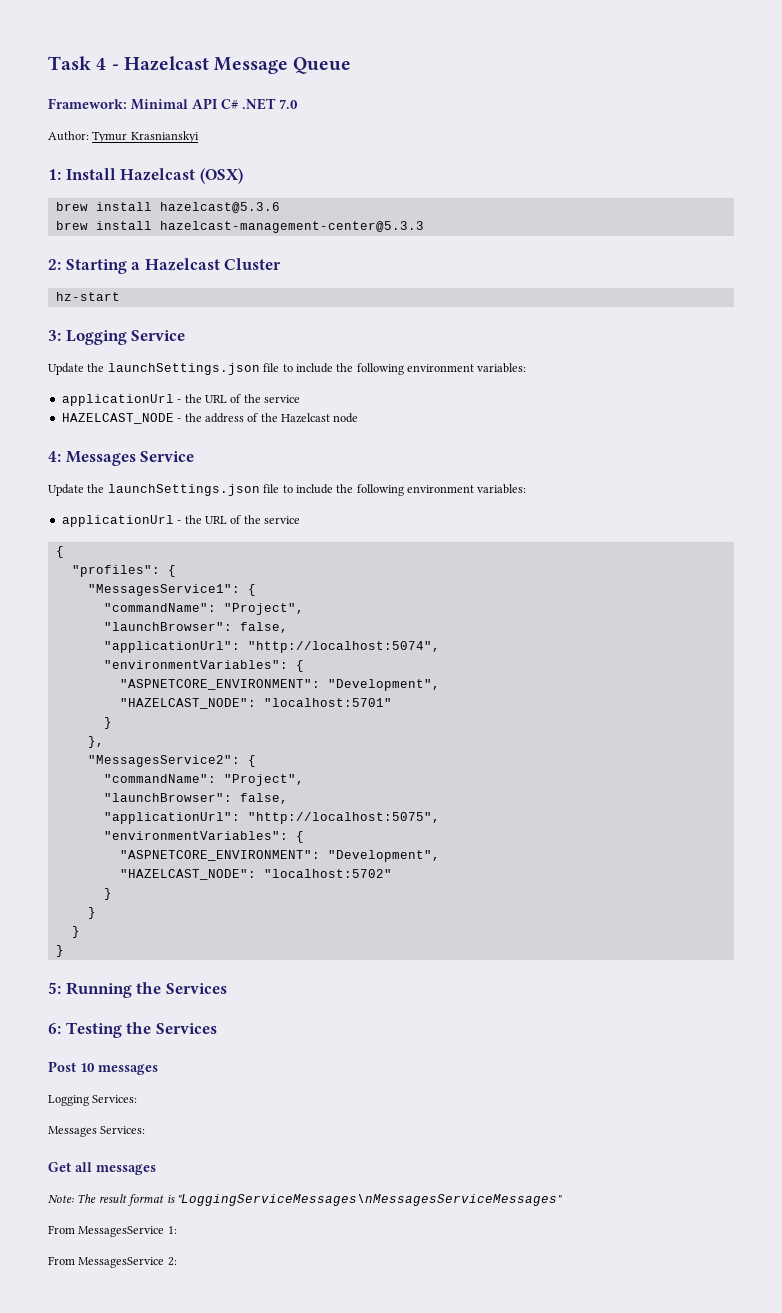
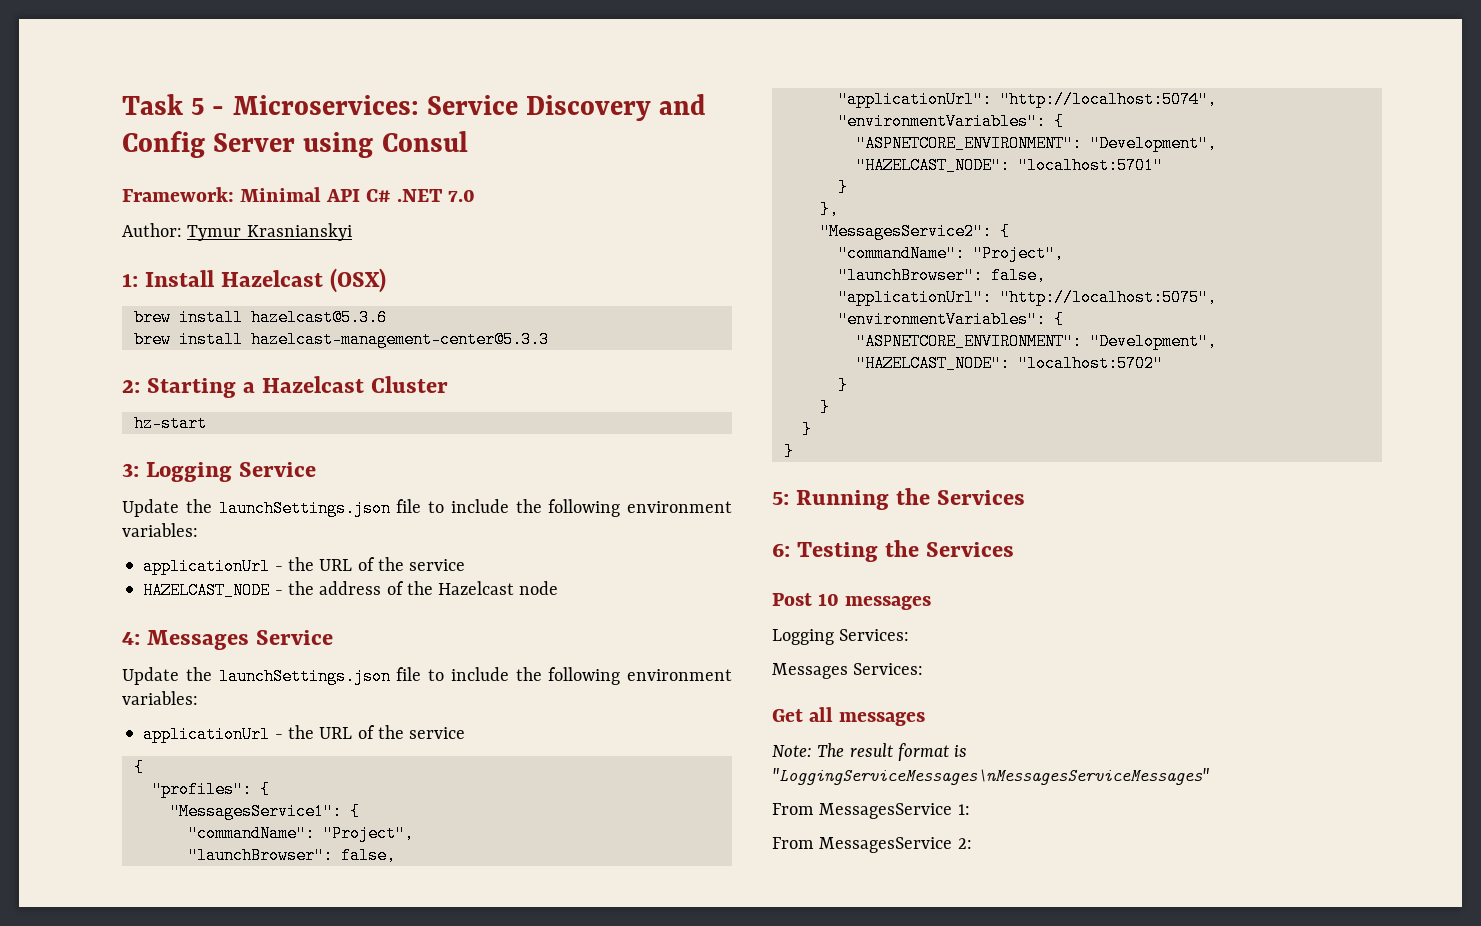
[96,56,352,74] 4 - Hazelcast Message Queue -> [191,94,707,121] [122,131,468,158] 5 - Microservices: Service Discovery and Config Server using Consul

